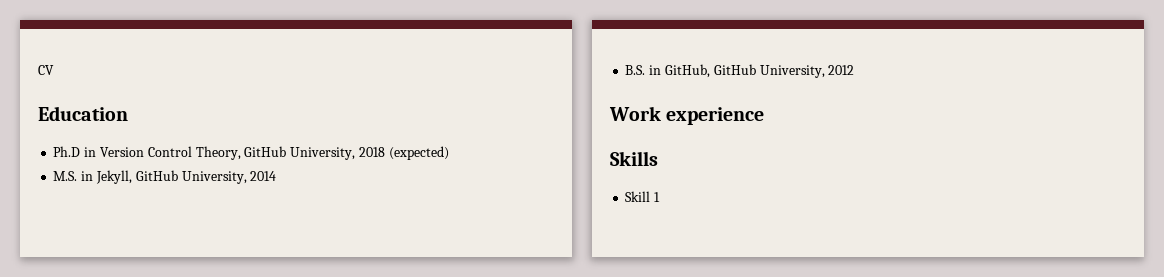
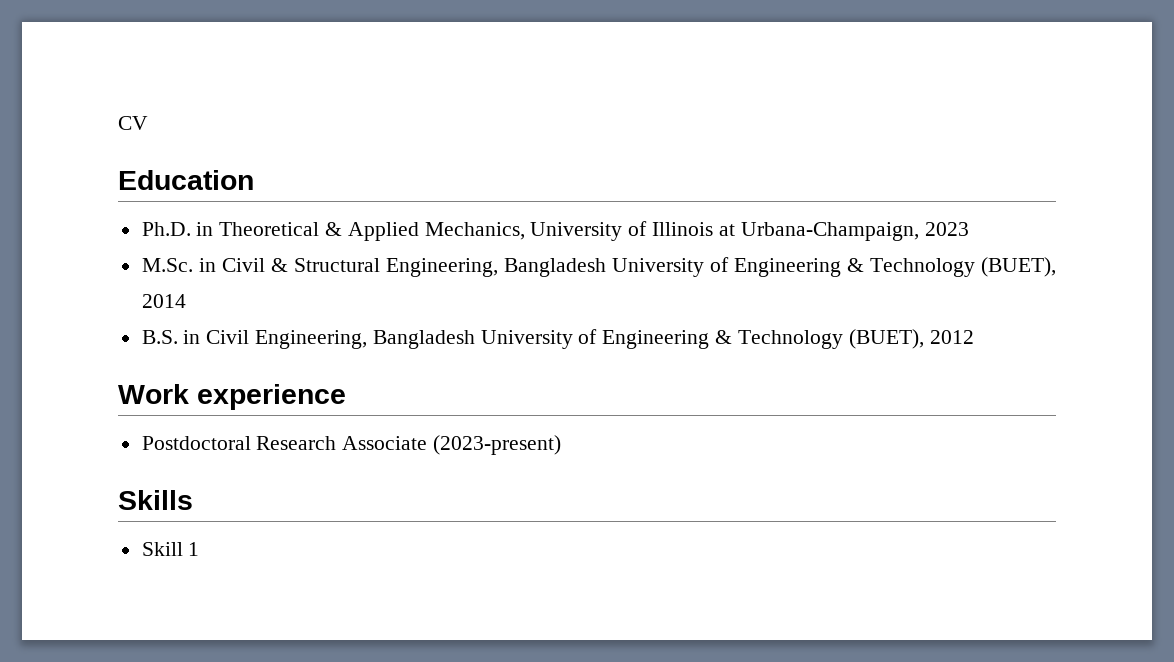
[53,146,449,160] [53,170,277,184] [625,64,825,78] Ph.D in Version Control Theory, GitHub University, 2018 (expected) // M.S. in Jekyll, GitHub University, 2014 // B.S. in GitHub, GitHub University, -> [141,221,969,241] [141,257,1056,277] [141,294,186,308] [141,329,924,349] Ph.D. in Theoretical & Applied Mechanics, University of Illinois at Urbana-Champaign, 2023 // M.Sc. in Civil & Structural Engineering, Bangladesh University of Engineering & Technology (BUET), 2014 // B.S. in Civil Engineering, Bangladesh University of Engineering & Technology (BUET),
(765, 116) none -> [141,435,562,455] // Postdoctoral Research Associate (2023-present)

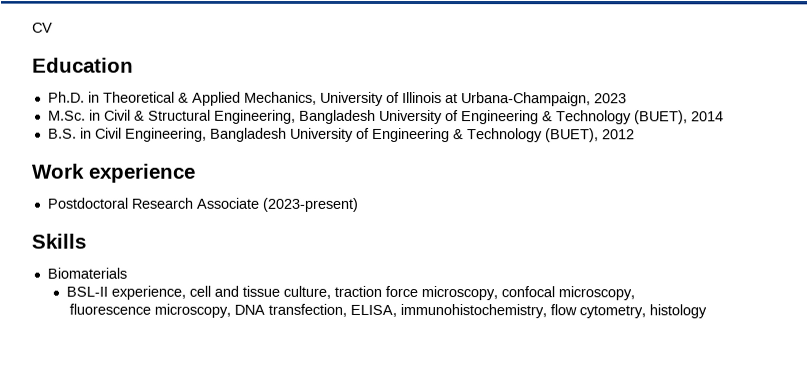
[141,542,200,556] Skill 1 -> [46,267,127,279] [65,285,635,301] [68,303,707,319] Biomaterials // BSL-II experience, cell and tissue culture, traction force microscopy, confocal microscopy, // fluorescence microscopy, DNA transfection, ELISA, immunohistochemistry, flow cytometry, histology

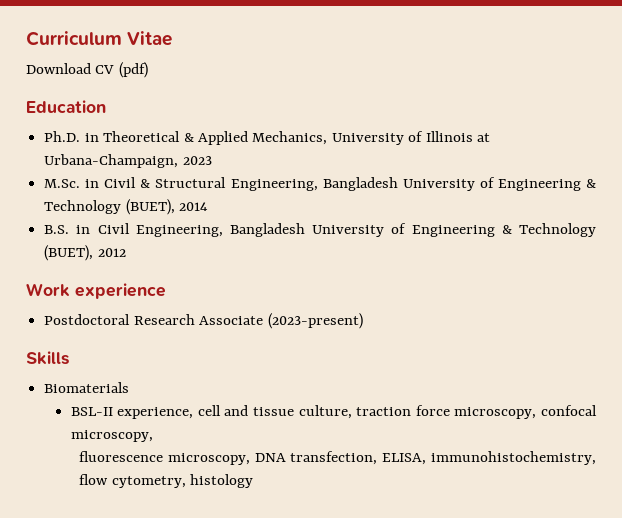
(32, 27) none -> [26,31,173,46] [26,63,91,74] Curriculum Vitae // Download
(53, 27) none -> [118,62,148,78] (pdf)

